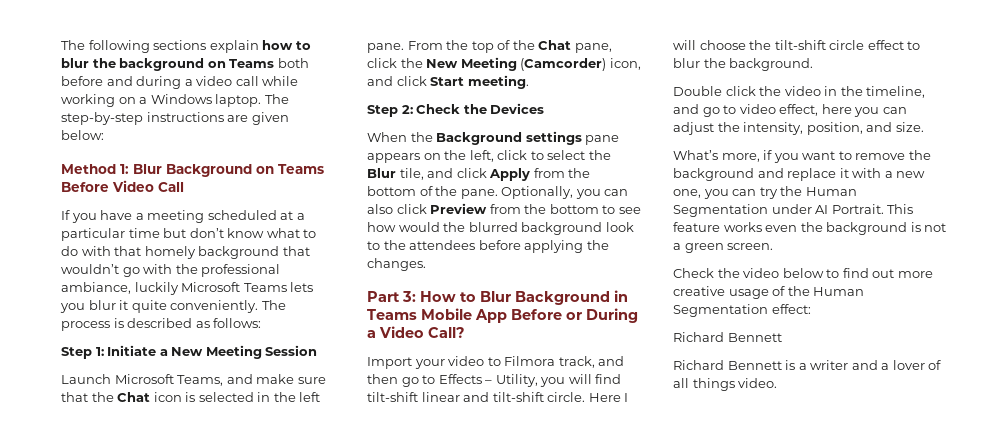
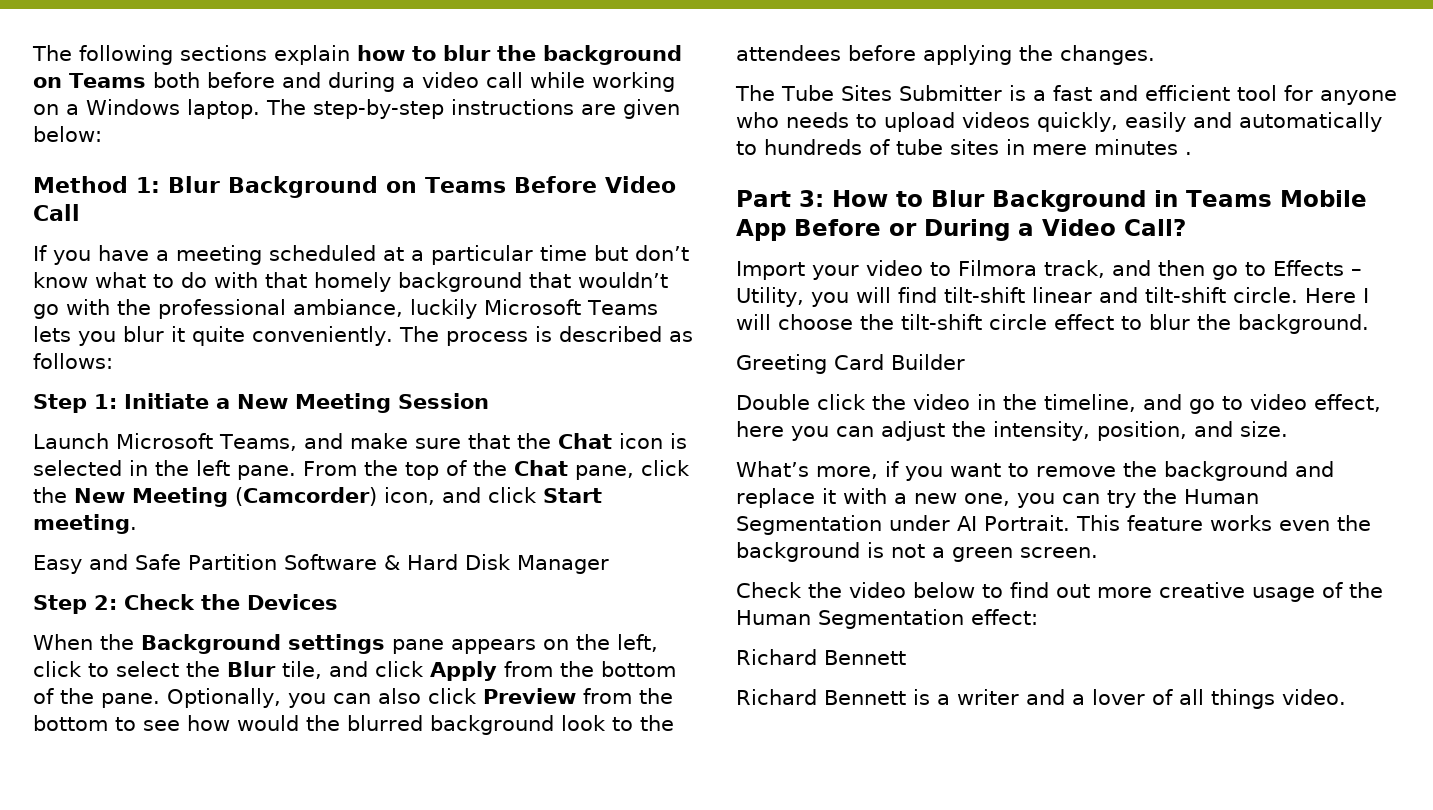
(529, 82) none -> [33,554,609,574] // Easy and Safe Partition Software & Hard Disk Manager
(426, 264) none -> [735,85,1397,105] [736,112,1382,132] [736,139,1192,155] // The Tube Sites Submitter is a fast and efficient tool for anyone who needs to upload videos quickly, easily and automatically to hundreds of tube sites in mere minutes .
(814, 64) none -> [736,354,965,374] // Greeting Card Builder

